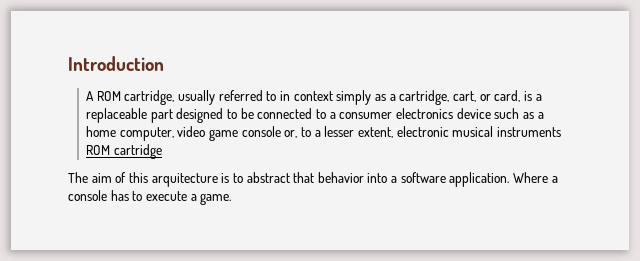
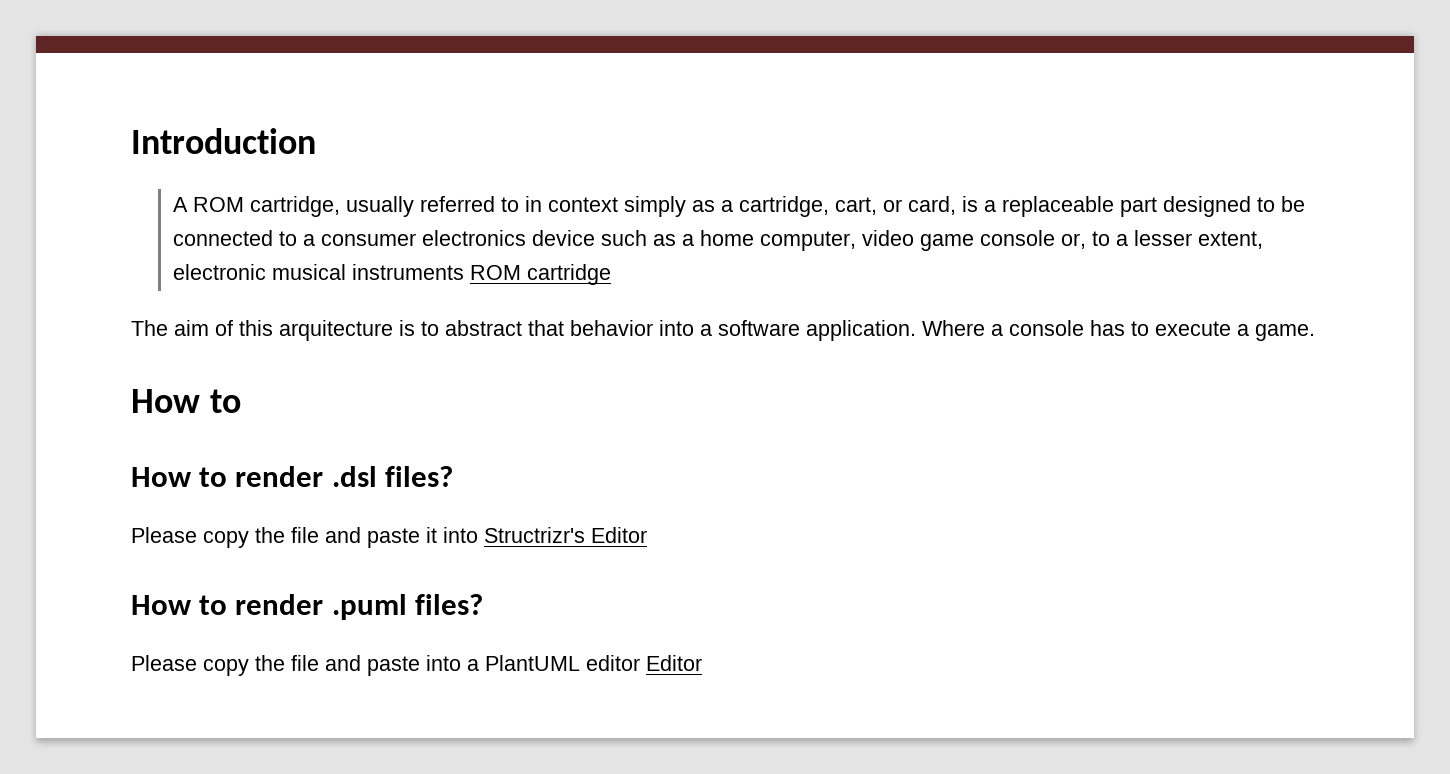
(232, 199) none -> [131,389,241,413] [131,466,453,487] [131,527,647,548] [131,594,483,620] [131,655,702,676] // How to // How to render .dsl files? // Please copy the file and paste it into Structrizr's Editor // How to render .puml files? // Please copy the file and paste into a PlantUML editor Editor

